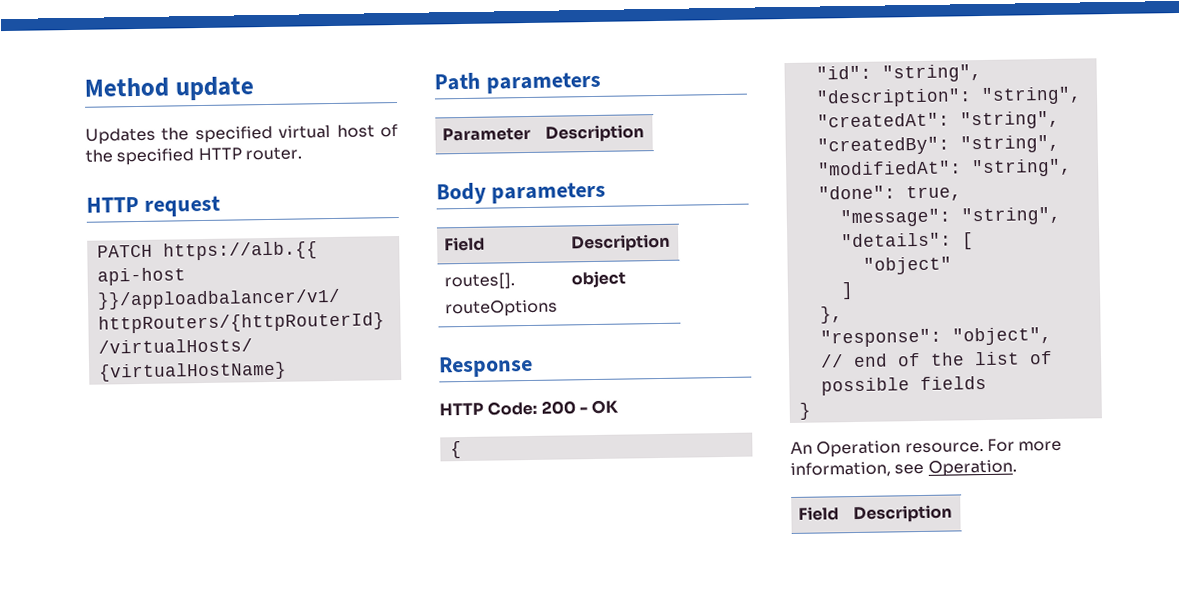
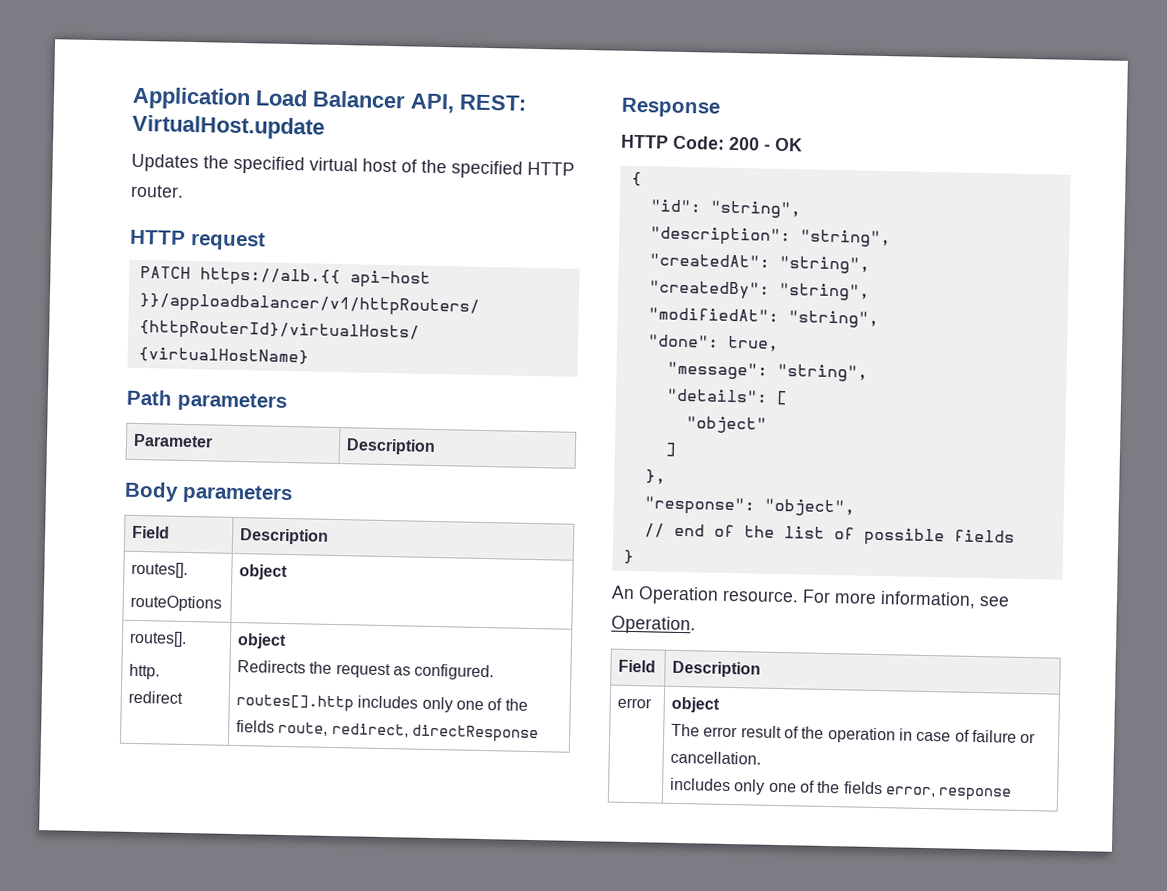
[84,76,254,101] Method update -> [132,86,527,114] [132,114,325,140] Application Load Balancer API, REST: VirtualHost.update
(627, 279) none -> [129,630,188,648] [129,663,161,680] [128,690,184,704] [237,633,288,650] [237,660,495,681] [236,694,528,713] [236,720,540,743] // routes[]. // http. // redirect | object // Redirects the request as configured. // routes[].http includes only one of the fields route, redirect, directResponse
(953, 514) none -> [617,697,653,709] [671,696,721,713] [671,723,1037,744] [670,750,762,765] [670,777,1013,801] // error | object // The error result of the operation in case of failure or cancellation. // includes only one of the fields error, response

